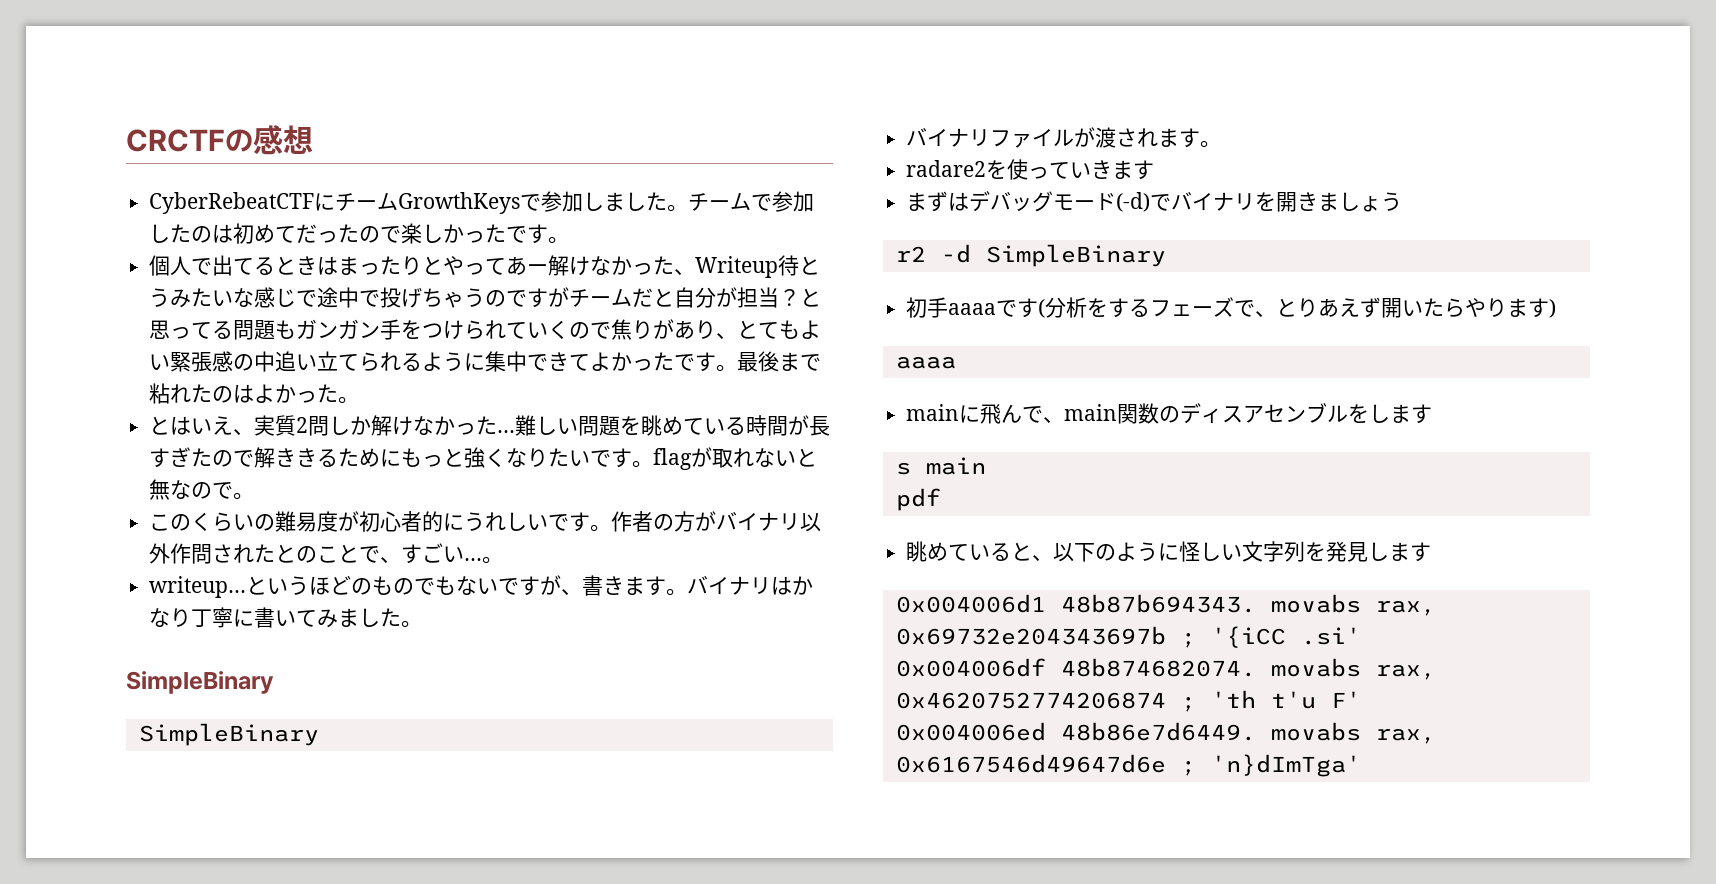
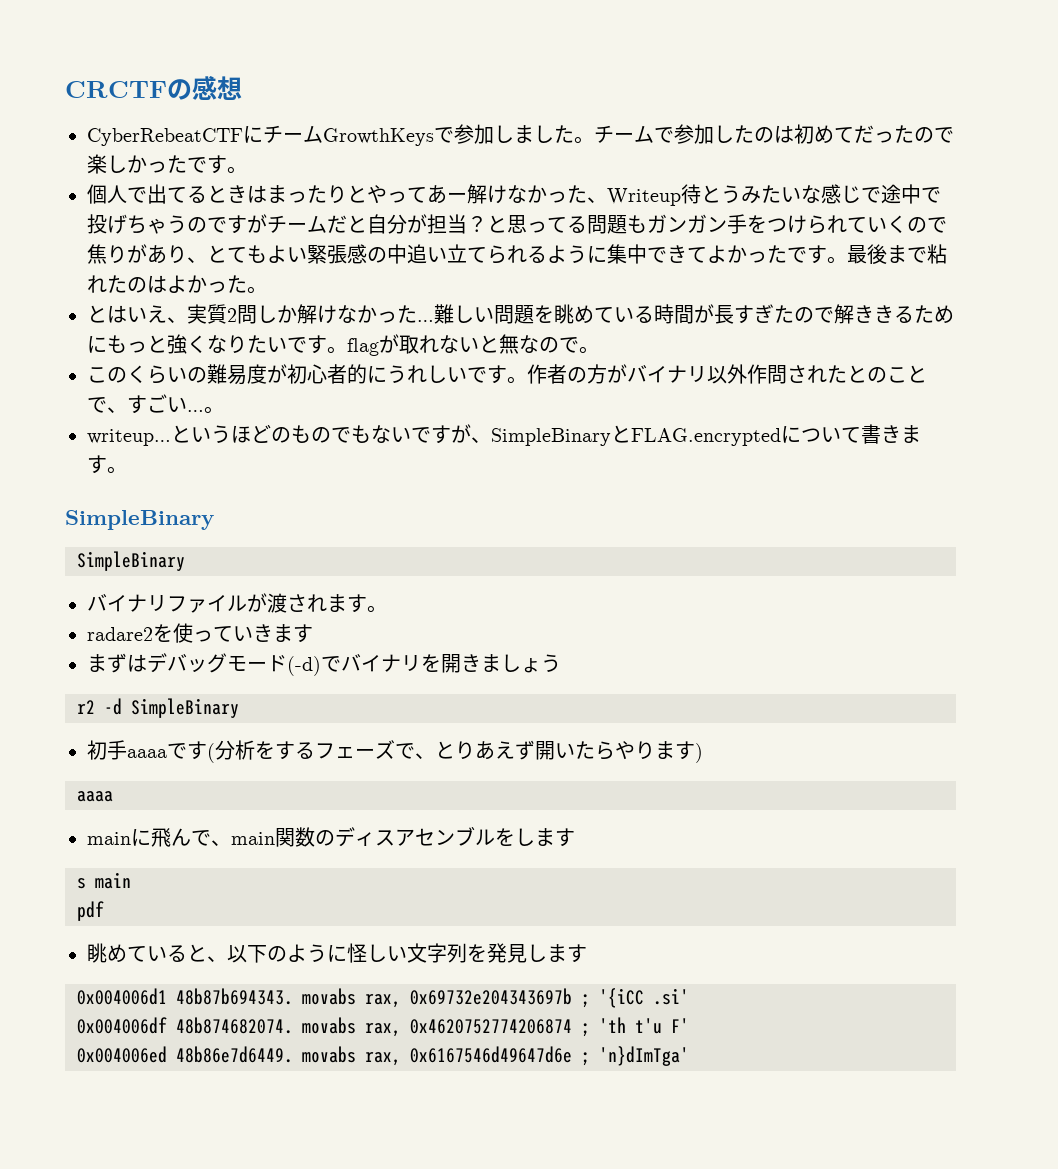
[582,575,814,596] [149,607,402,628] 書きます。バイナリはかなり丁寧に書いてみました -> [491,424,921,446] [87,455,107,474] SimpleBinaryとFLAG.encryptedについて書きます

